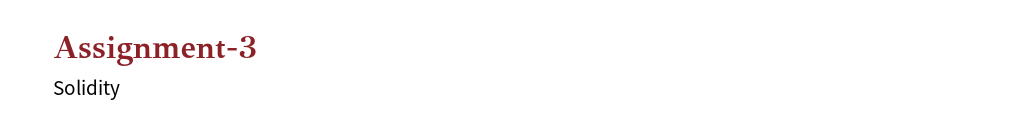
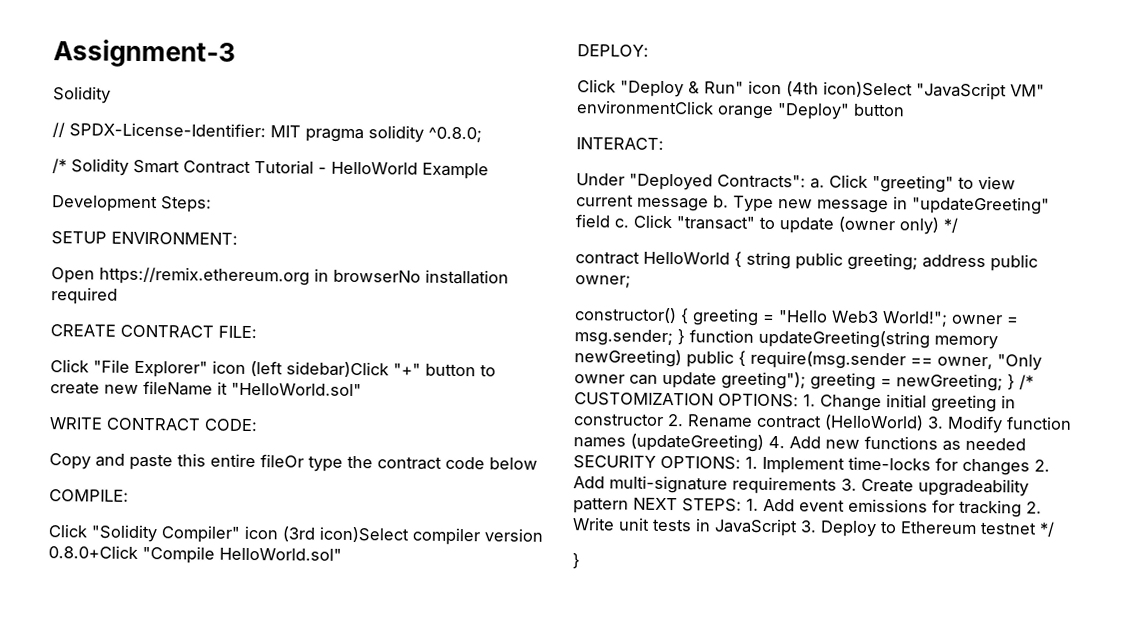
(120, 89) none -> [52,122,482,143] [52,158,489,180] [51,195,212,213] [51,231,238,245] [51,266,509,286] [51,287,118,305] [50,324,257,339] [50,359,496,378] [50,380,362,397] [49,417,258,432] [49,453,538,472] [49,489,129,502] [48,524,543,546] [48,545,342,564] [577,44,649,57] [577,79,1045,101] [576,100,905,120] [576,137,664,150] [576,173,1016,193] [576,194,1050,215] [575,214,958,235] [575,251,1038,272] [575,275,631,288] [574,307,1019,327] [574,329,998,350] [574,349,1042,371] [574,371,1034,392] [574,392,1016,413] [573,413,1072,434] [573,433,1026,452] [573,455,1050,476] [573,475,1029,497] [573,497,1042,518] [572,517,1055,538] [572,553,580,570] // // SPDX-License-Identifier: MIT pragma solidity ^0.8.0; // /* Solidity Smart Contract Tutorial - HelloWorld Example // Development Steps: // SETUP ENVIRONMENT: // Open https://remix.ethereum.org in browserNo installation required // CREATE CONTRACT FILE: // Click "File Explorer" icon (left sidebar)Click "+" button to create new fileName it "HelloWorld.sol" // WRITE CONTRACT CODE: // Copy and paste this entire fileOr type the contract code below // COMPILE: // Click "Solidity Compiler" icon (3rd icon)Select compiler version 0.8.0+Click "Compile HelloWorld.sol" // DEPLOY: // Click "Deploy & Run" icon (4th icon)Select "JavaScript VM" environmentClick orange "Deploy" button // INTERACT: // Under "Deployed Contracts": a. Click "greeting" to view current message b. Type new message in "updateGreeting" field c. Click "transact" to update (owner only) */ // contract HelloWorld { string public greeting; address public owner; // constructor() { greeting = "Hello Web3 World!"; owner = msg.sender; } function updateGreeting(string memory newGreeting) public { require(msg.sender == owner, "Only owner can update greeting"); greeting = newGreeting; } /* CUSTOMIZATION OPTIONS: 1. Change initial greeting in constructor 2. Rename contract (HelloWorld) 3. Modify function names (updateGreeting) 4. Add new functions as needed SECURITY OPTIONS: 1. Implement time-locks for changes 2. Add multi-signature requirements 3. Create upgradeability pattern NEXT STEPS: 1. Add event emissions for tracking 2. Write unit tests in JavaScript 3. Deploy to Ethereum testnet */ // }

